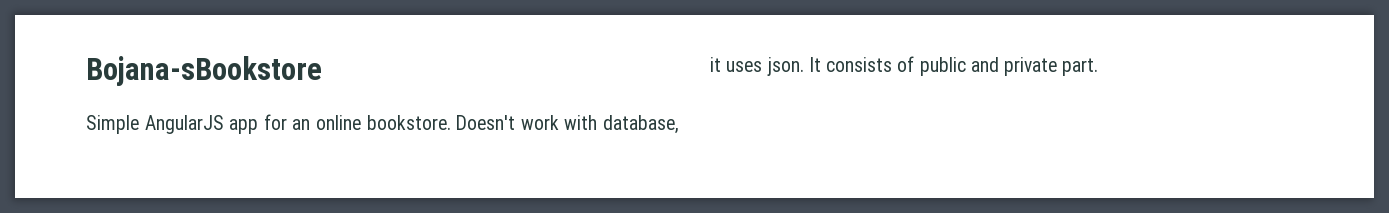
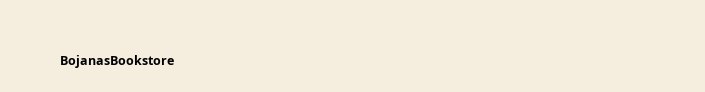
[86,56,322,86] [86,114,680,134] [710,56,1099,76] Bojana-sBookstore // Simple AngularJS app for an online bookstore. Doesn't work with database, it uses json. It consists of public and private part. -> [60,55,174,68] BojanasBookstore

